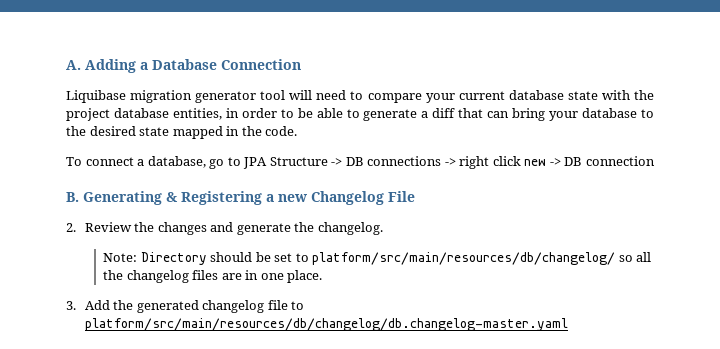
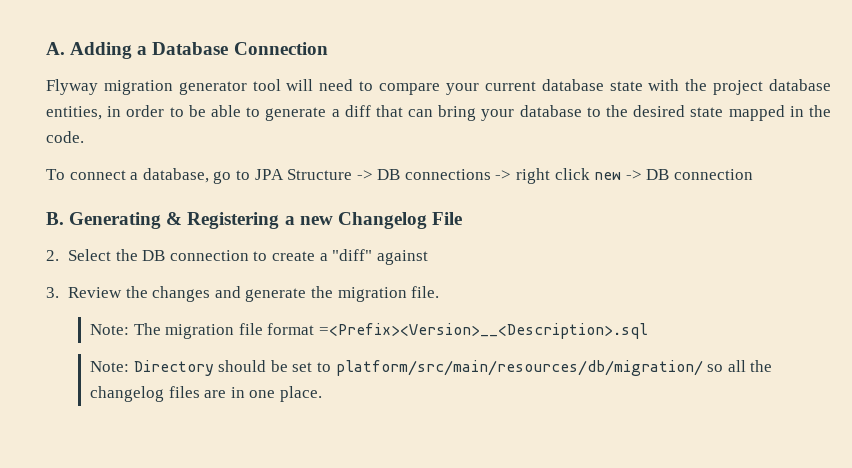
[66,90,126,103] Liquibase -> [46,79,98,95] Flyway
(76, 227) none -> [68,249,428,265] [46,287,59,298] Select the DB connection to create a "diff" against // 3.
[317,222,383,235] changelog. -> [337,286,440,302] [90,323,648,339] migration file. // Note: The migration file format =<Prefix><Version>__<Description>.sql
[312,252,616,265] platform/src/main/resources/db/changelog/ -> [335,360,703,376] platform/src/main/resources/db/migration/
[66,300,305,313] [84,318,568,331] // 3. Add the generated changelog file to platform/src/main/resources/db/changelog/db.changelog-master.yaml -> (322, 394) none

